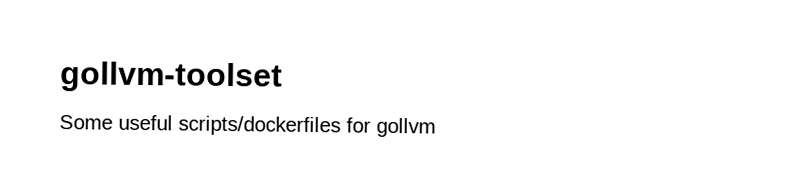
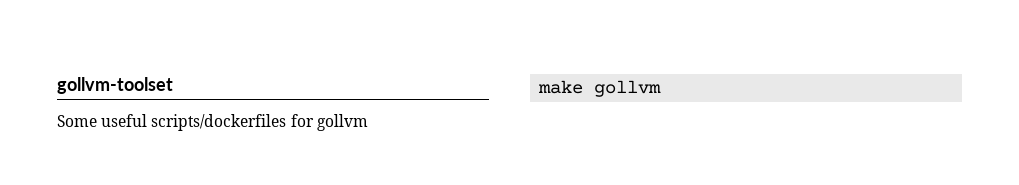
(436, 127) none -> [538,80,662,97] // make gollvm

